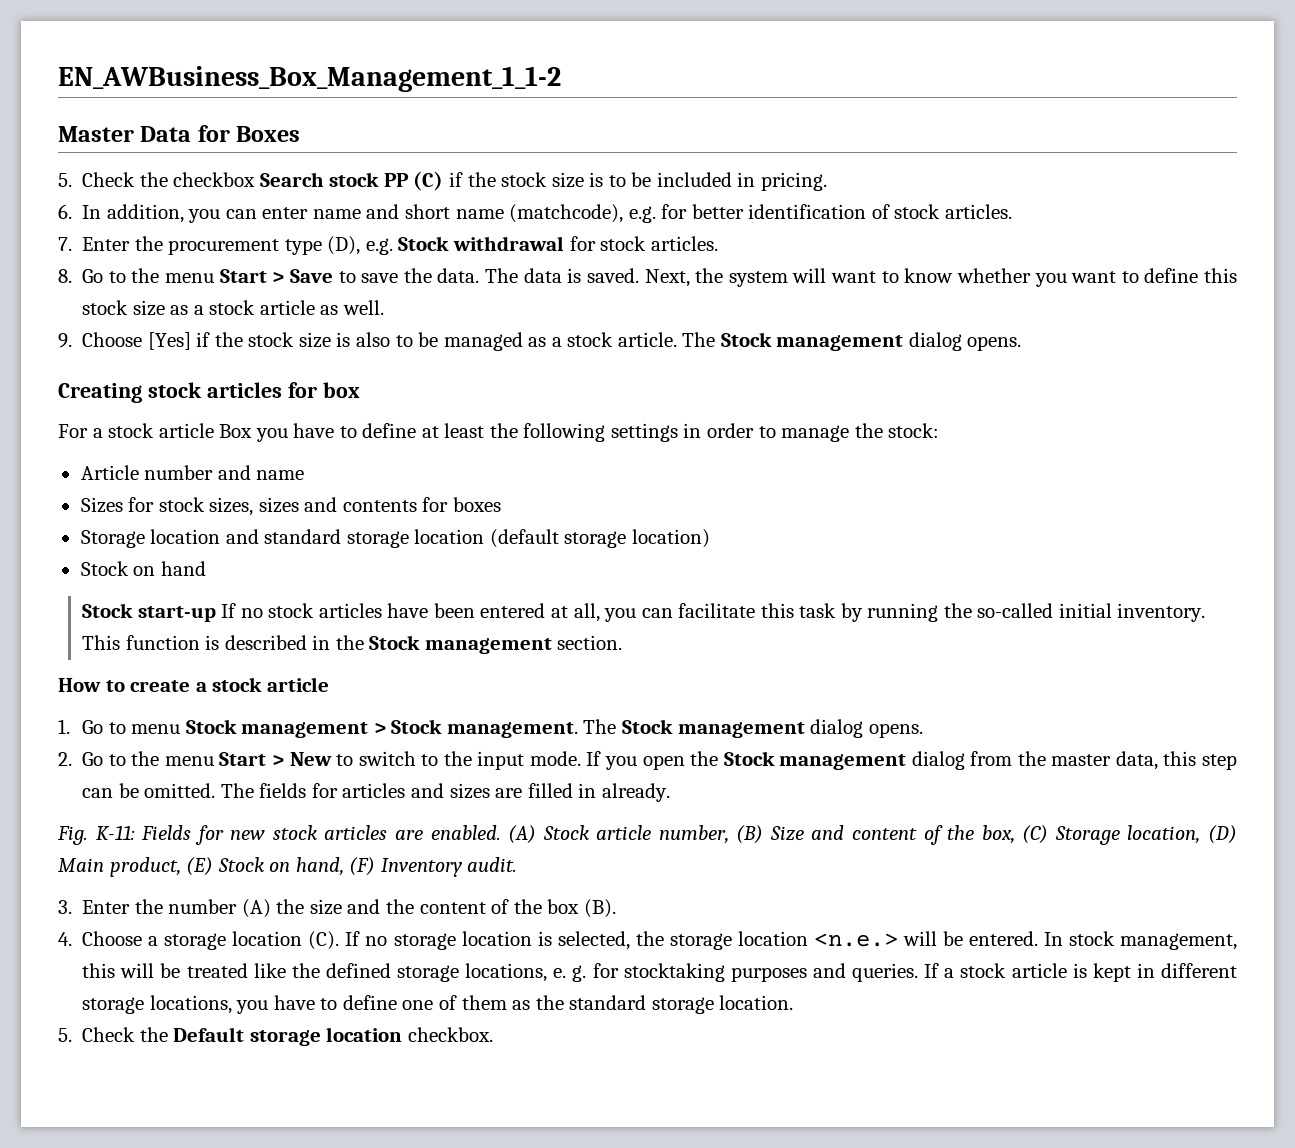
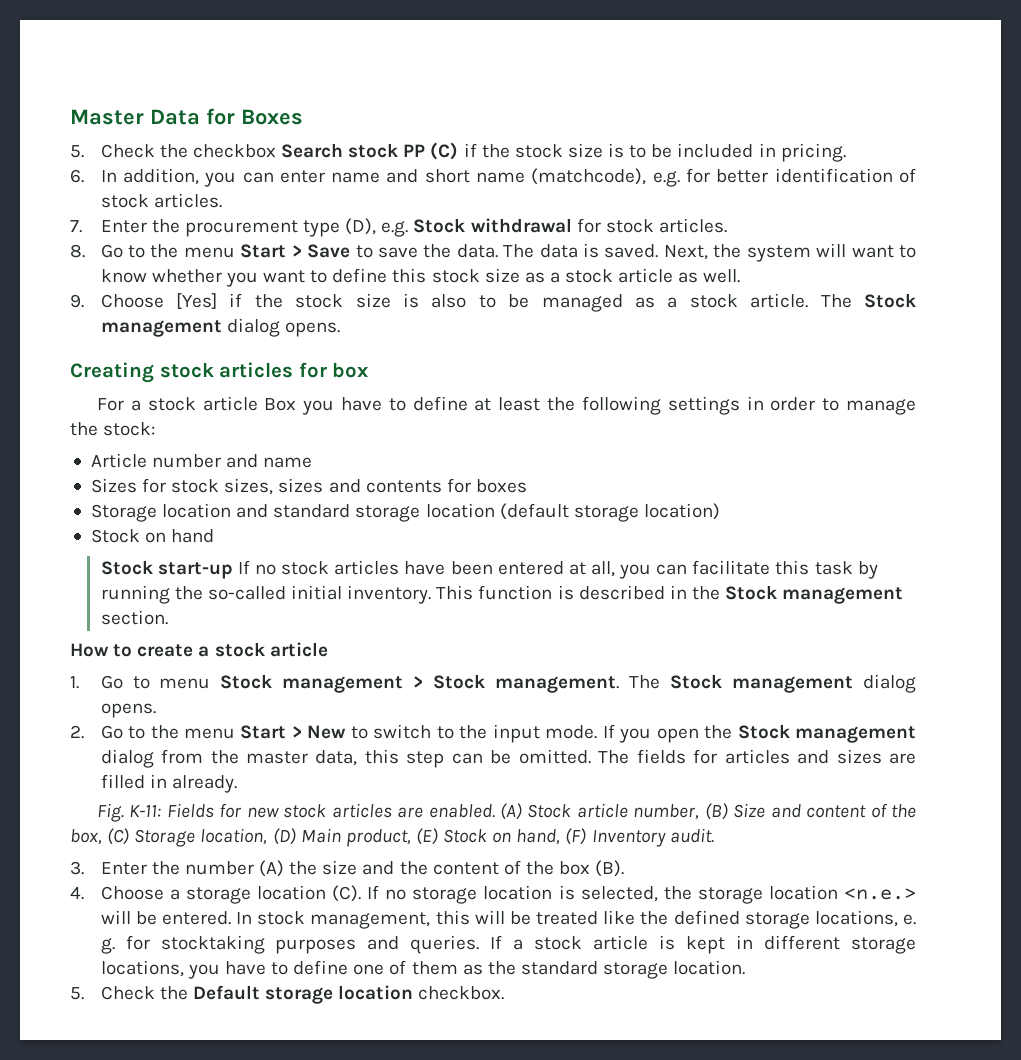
[58,66,561,92] EN_AWBusiness_Box_Management_1_1-2 // -> (70, 117) none

